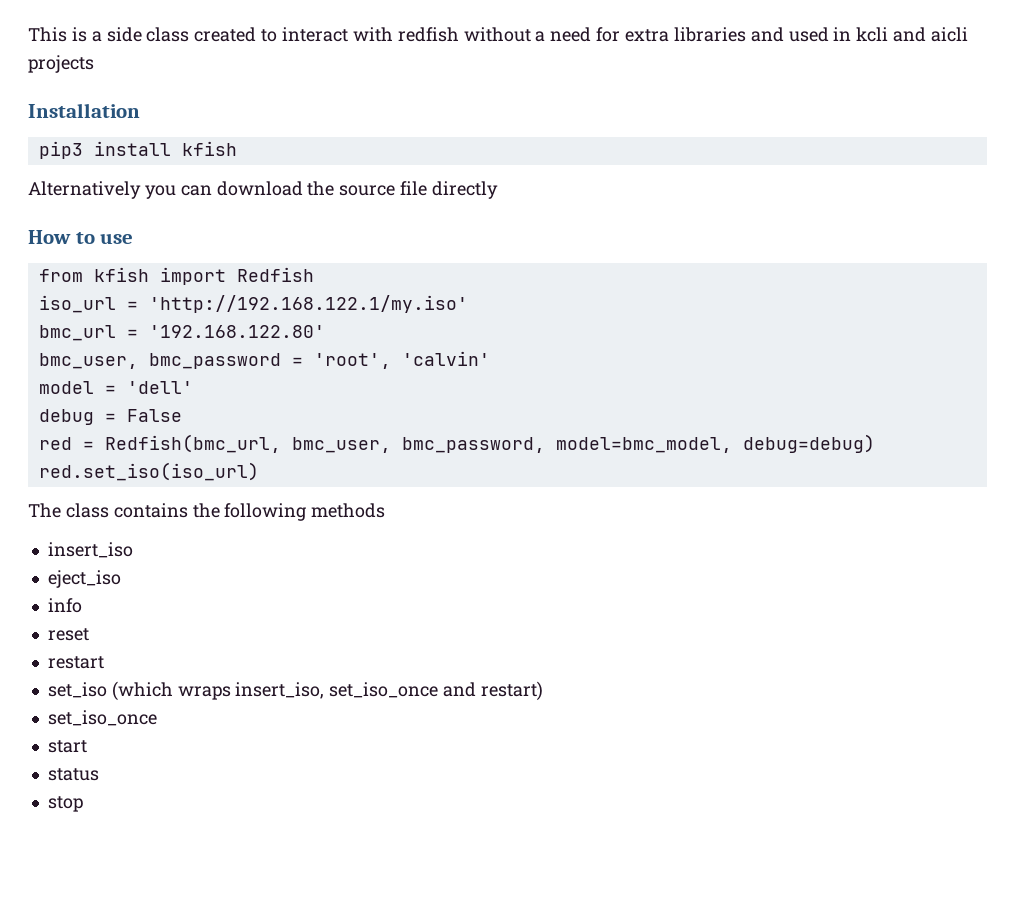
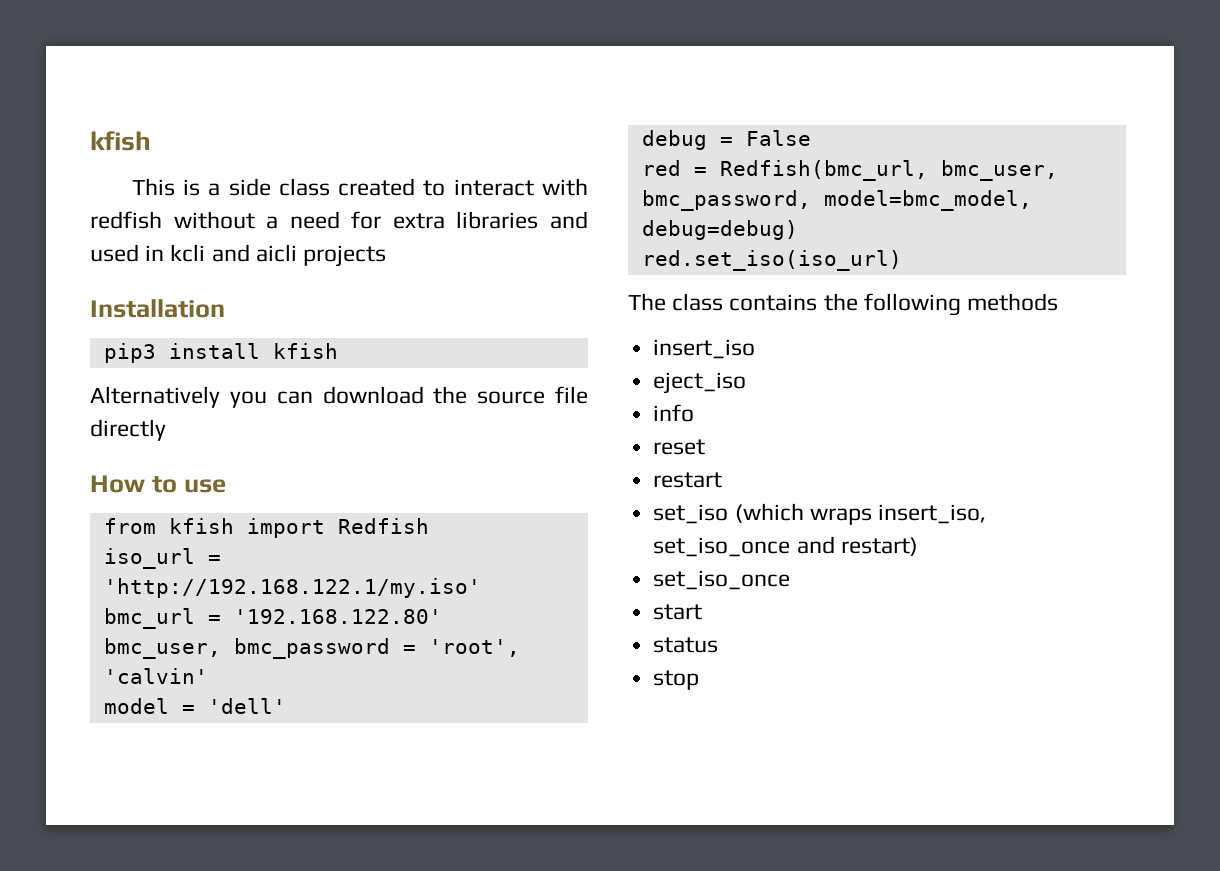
(28, 34) none -> [90,131,151,151] kfish //

